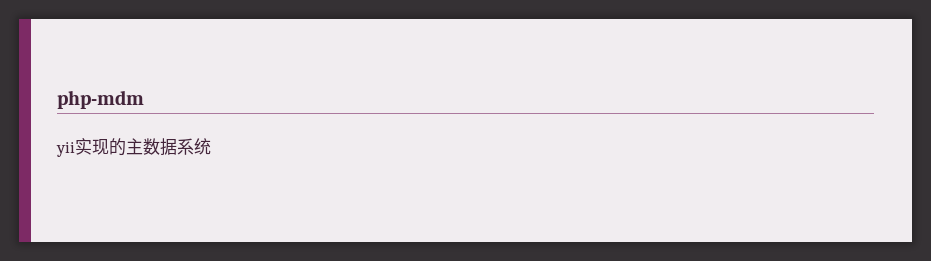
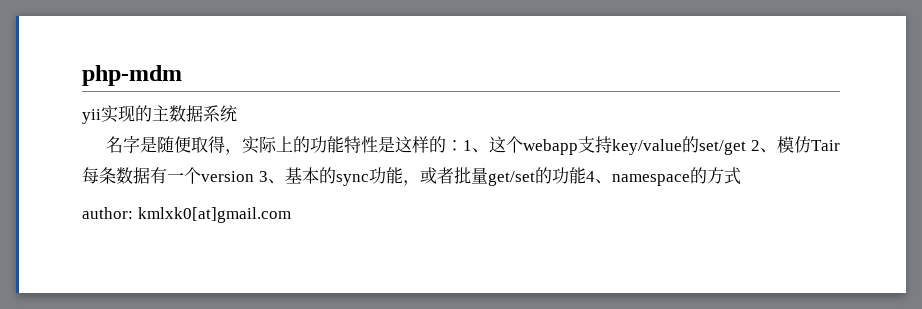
(211, 146) none -> [106,136,840,155] [82,167,741,186] [82,207,291,223] // 名字是随便取得，实际上的功能特性是这样的：1、这个webapp支持key/value的set/get 2、模仿Tair每条数据有一个version 3、基本的sync功能，或者批量get/set的功能4、namespace的方式 // author: kmlxk0[at]gmail.com

